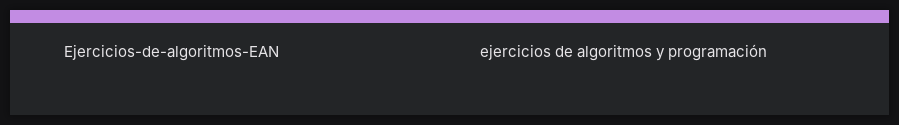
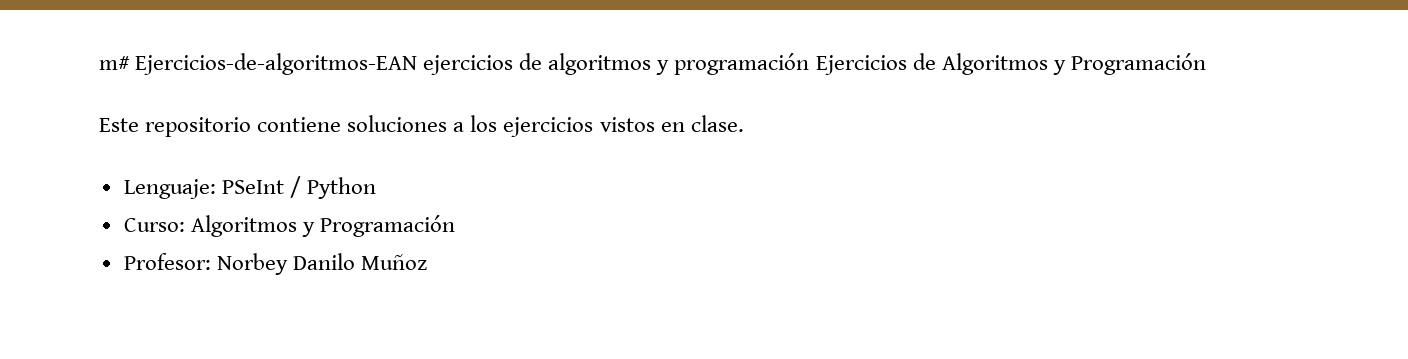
(64, 52) none -> [99,56,130,70] m#
(279, 52) // -> (418, 64) none
(768, 52) none -> [815,53,1206,75] [99,115,744,137] [123,176,376,199] [123,215,455,237] [123,253,427,275] Ejercicios de Algoritmos y Programación // Este repositorio contiene soluciones a los ejercicios vistos en clase. // Lenguaje: PSeInt / Python // Curso: Algoritmos y Programación // Profesor: Norbey Danilo Muñoz

